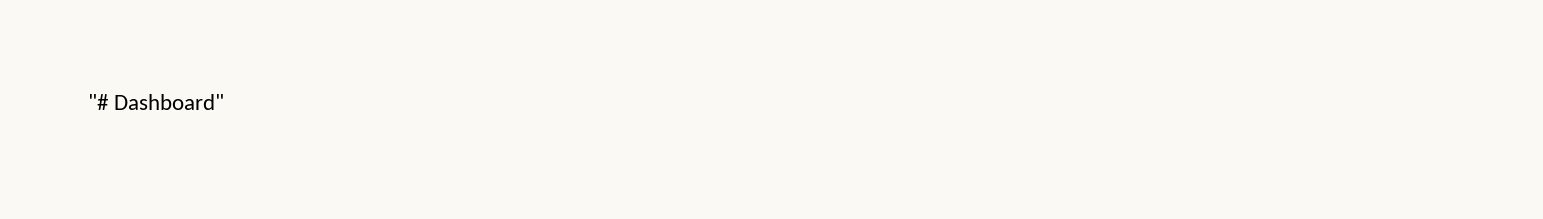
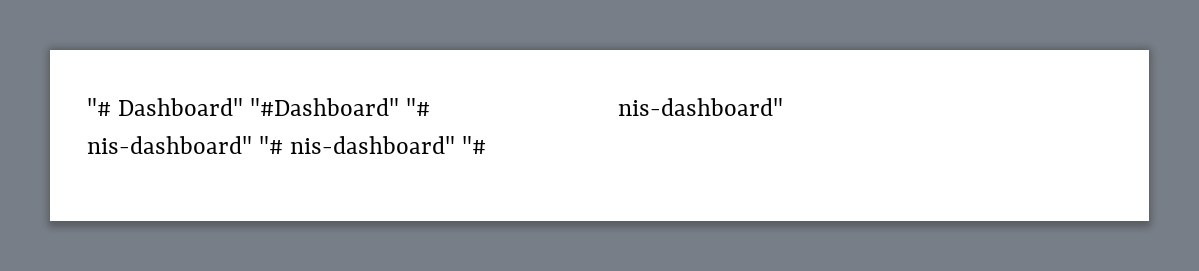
(225, 102) none -> [250,98,431,116] [87,136,487,154] [618,98,783,116] "#Dashboard" "# nis-dashboard" "# nis-dashboard" "# nis-dashboard"

